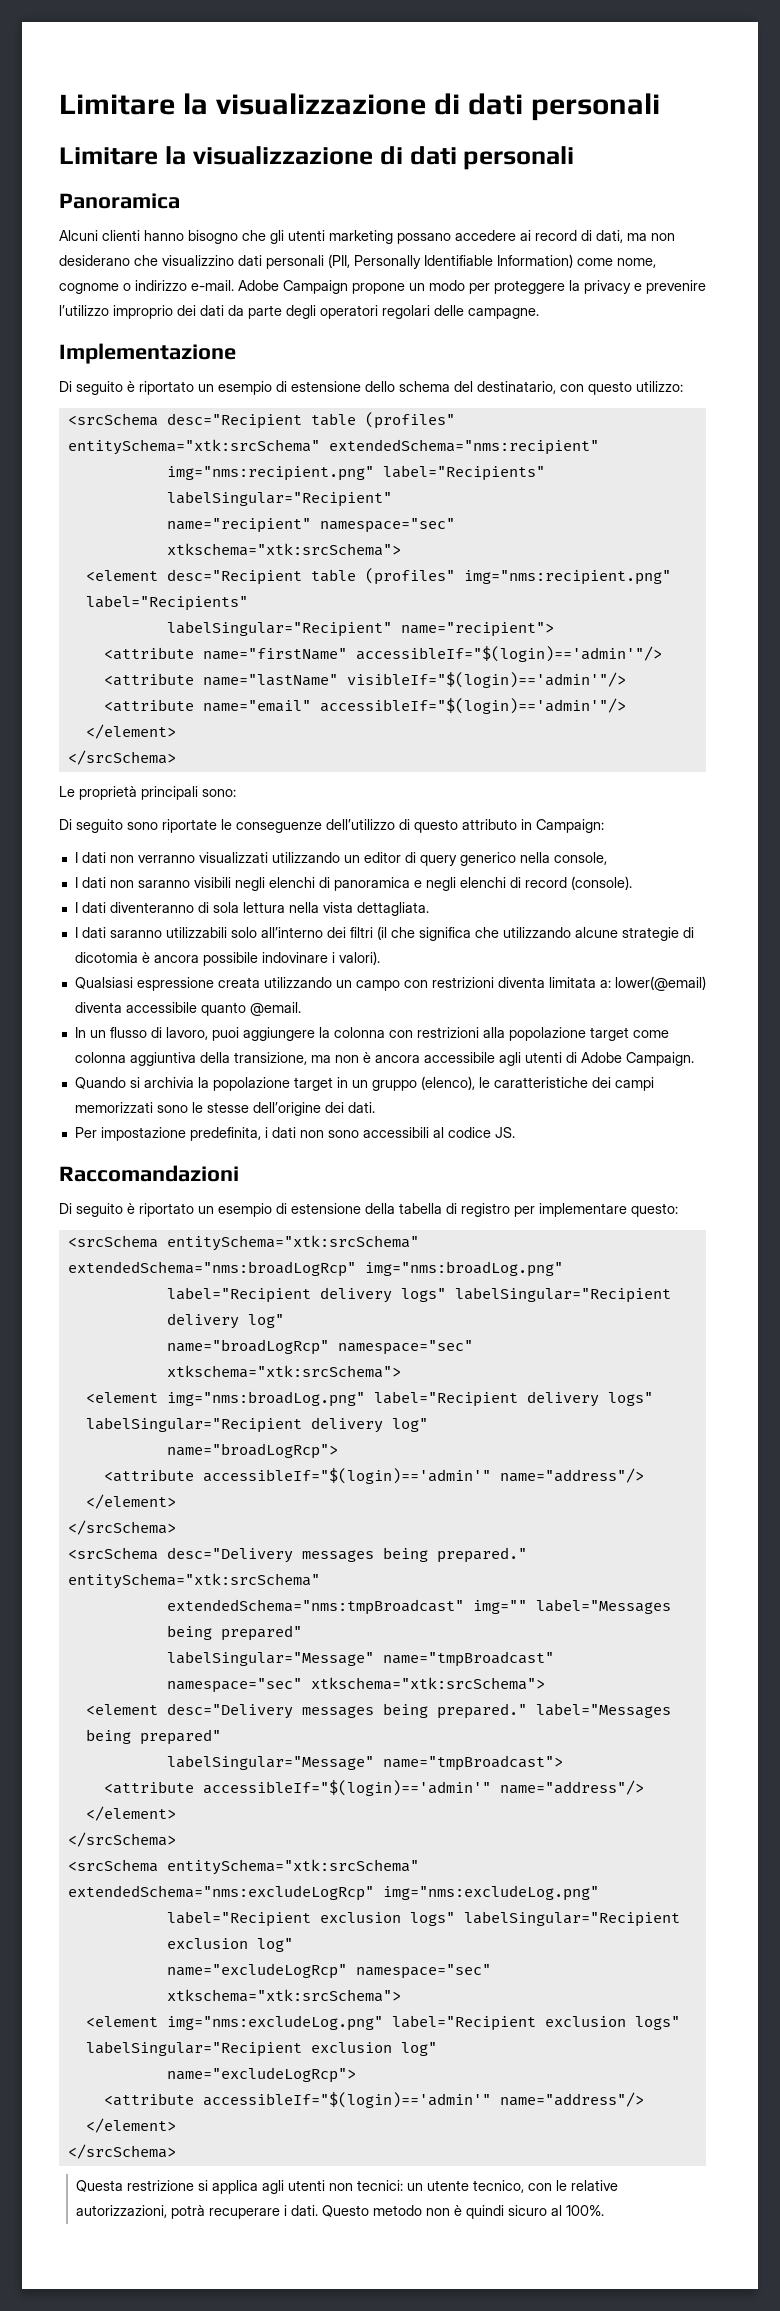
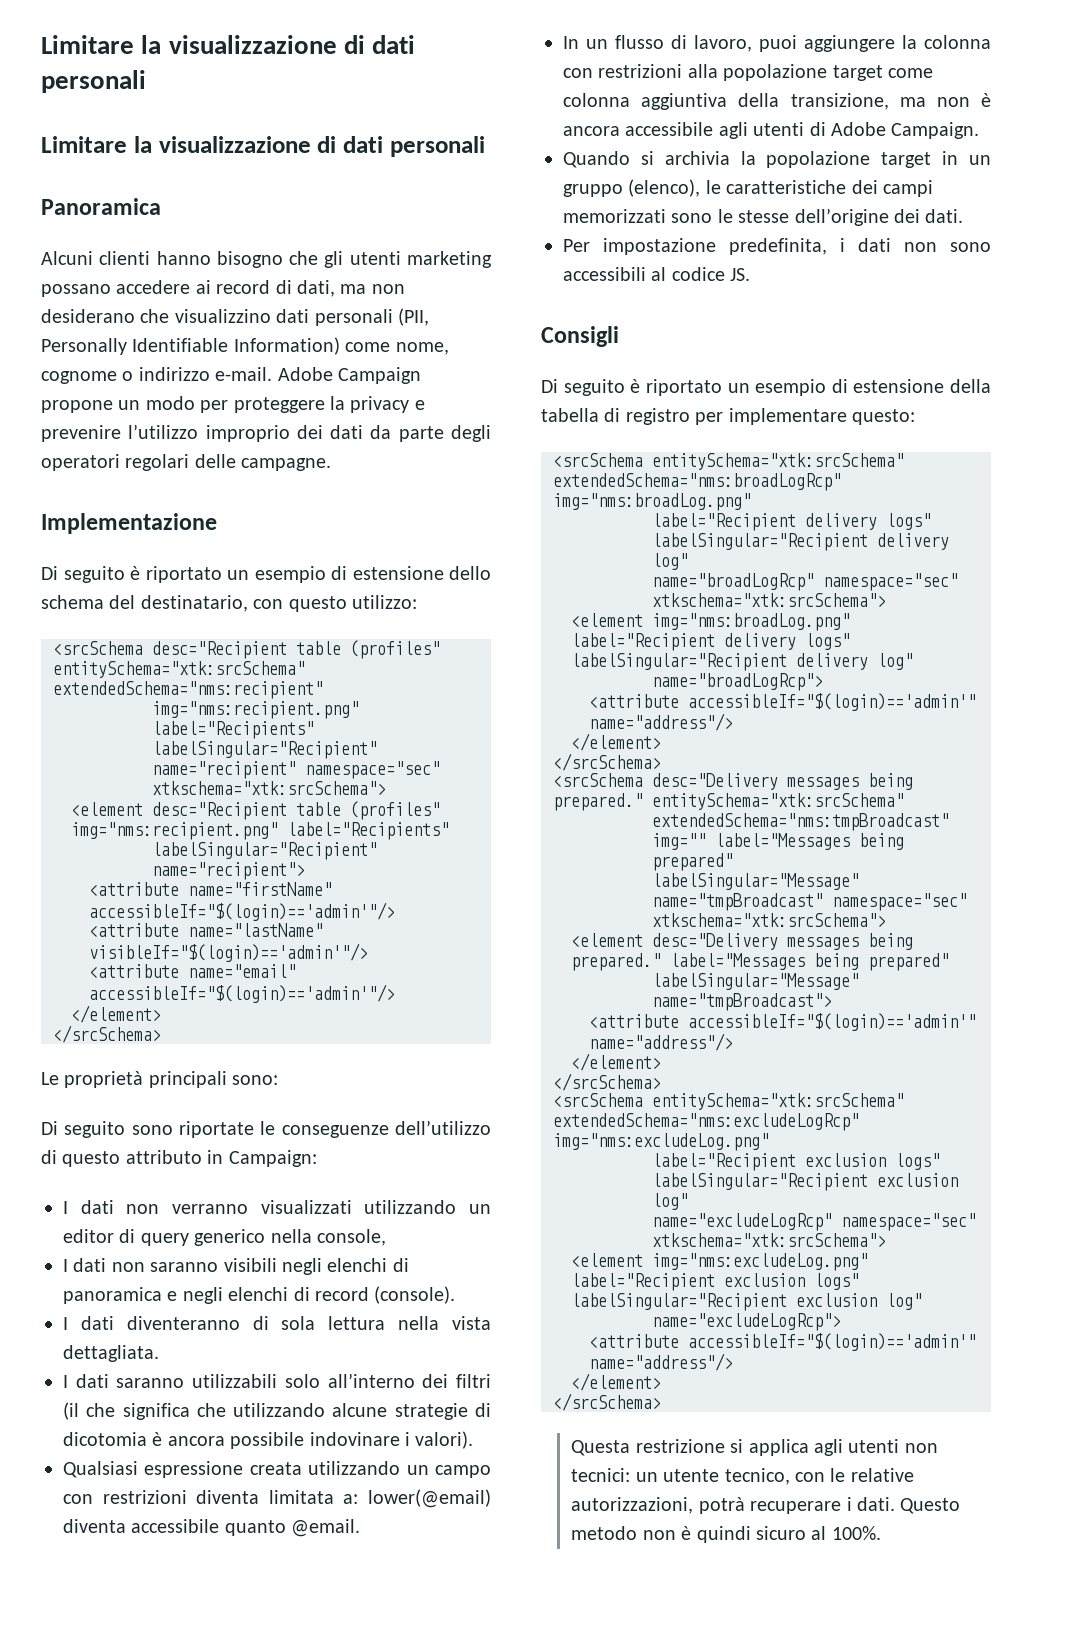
[59,1165,239,1182] Raccomandazioni -> [541,326,619,347] Consigli

